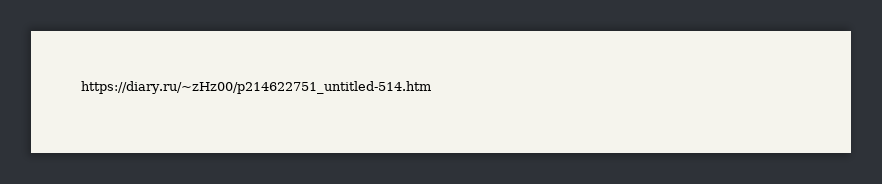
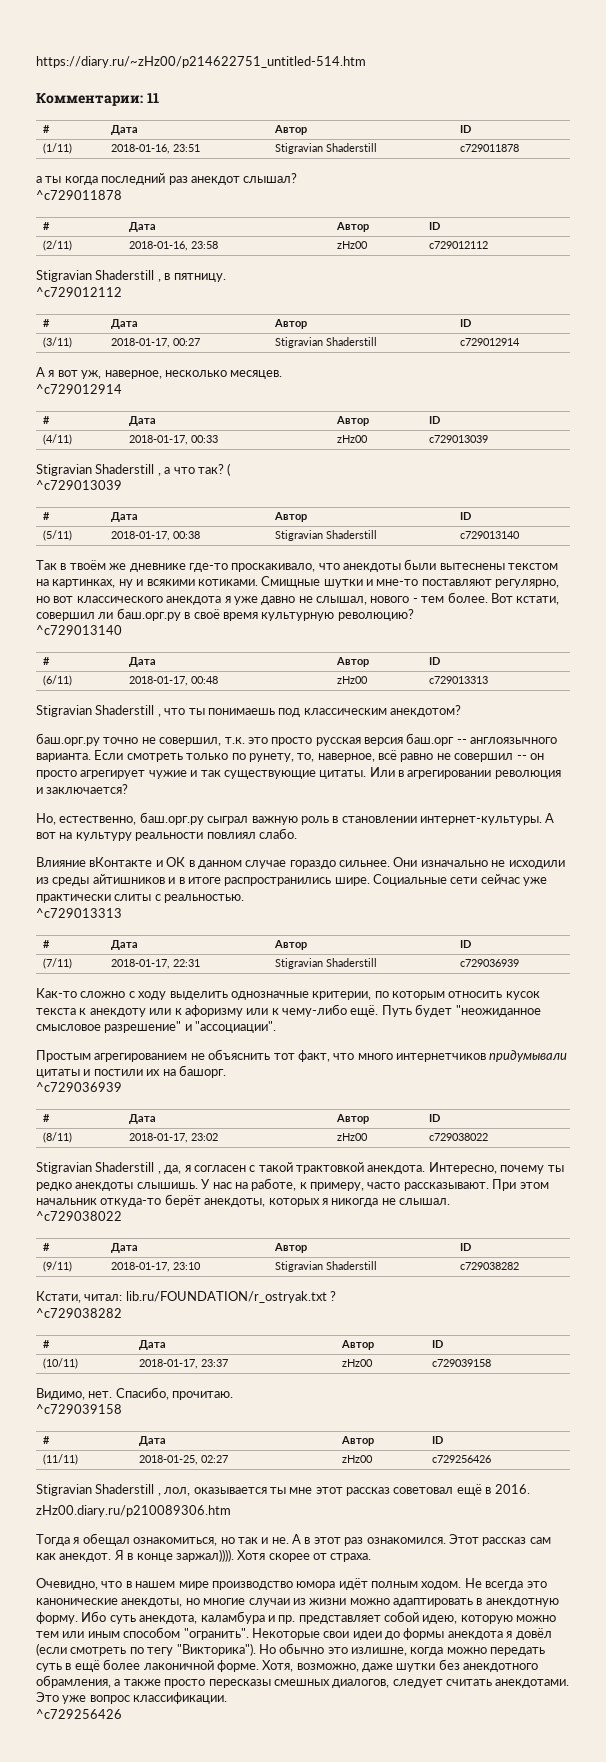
(431, 87) none -> [36,92,159,106] [42,125,50,133] [110,125,138,135] [273,125,307,135] [459,125,471,133] [42,143,72,154] [110,144,200,154] [274,143,377,154] [459,144,519,152] [36,173,298,185] [36,190,122,200] [42,222,50,230] [128,222,156,232] [335,222,369,232] [428,222,440,230] [42,240,72,251] [128,241,218,251] [336,241,368,249] [428,241,488,249] [36,270,226,282] [36,287,122,297] [42,319,50,327] [110,319,138,329] [273,319,307,329] [459,319,471,327] [42,337,72,348] [110,338,200,348] [274,337,377,348] [459,338,520,346] [36,367,283,379] [36,384,122,394] [42,416,50,424] [128,416,156,426] [335,416,369,426] [428,416,440,424] [42,434,72,445] [128,435,218,445] [336,435,368,443] [428,435,488,443] [36,463,232,476] [36,480,122,490] [42,512,50,520] [110,512,138,522] [273,512,307,522] [459,512,471,520] [42,530,72,541] [110,531,200,541] [274,530,377,541] [459,531,520,539] [36,559,559,572] [36,576,560,588] [36,592,560,605] [36,608,414,621] [36,625,122,635] [42,657,50,665] [128,657,156,667] [335,657,369,667] [428,657,440,665] [42,675,72,686] [128,676,218,686] [336,676,368,684] [428,676,488,684] [36,705,461,717] [36,733,558,746] [36,750,544,762] [36,767,561,779] [36,784,129,794] [36,812,555,825] [36,828,297,841] [36,857,565,869] [36,874,548,886] [36,894,245,903] [36,908,122,918] [42,940,50,948] [110,940,138,950] [273,940,307,950] [459,940,471,948] [42,958,72,969] [110,959,200,969] [274,958,377,969] [459,959,519,967] [36,988,540,1000] [36,1004,541,1017] [36,1021,277,1033] [36,1049,568,1062] [36,1065,226,1078] [36,1082,122,1092] [42,1114,50,1122] [128,1114,156,1124] [335,1114,369,1124] [428,1114,440,1122] [42,1132,72,1143] [128,1133,218,1143] [336,1133,368,1141] [428,1133,488,1141] [36,1162,564,1174] [36,1178,549,1191] [36,1194,450,1207] [36,1211,122,1221] [42,1243,50,1251] [110,1243,138,1253] [273,1243,307,1253] [459,1243,471,1251] [42,1261,72,1272] [110,1262,201,1272] [274,1261,377,1272] [459,1262,519,1270] [36,1291,337,1303] [36,1308,122,1318] [42,1340,50,1348] [138,1340,166,1350] [340,1340,374,1350] [431,1340,443,1348] [42,1358,78,1369] [138,1359,228,1369] [341,1359,373,1367] [431,1359,491,1367] [36,1387,234,1400] [36,1404,122,1414] [42,1436,50,1444] [138,1436,166,1446] [340,1436,374,1446] [431,1436,443,1444] [42,1454,78,1465] [138,1455,228,1465] [341,1455,373,1463] [431,1455,491,1463] [36,1484,530,1496] [36,1505,231,1517] [36,1533,551,1546] [36,1549,372,1562] [36,1578,547,1590] [36,1598,559,1607] [36,1611,557,1624] [36,1627,552,1640] [36,1643,546,1656] [36,1659,539,1672] [36,1675,570,1688] [36,1692,228,1704] [36,1709,122,1719] // Комментарии: 11 // # | Дата | Автор | ID // (1/11) | 2018-01-16, 23:51 | Stigravian Shaderstill | c729011878 // а ты когда последний раз анекдот слышал? // ^c729011878 // # | Дата | Автор | ID // (2/11) | 2018-01-16, 23:58 | zHz00 | c729012112 // Stigravian Shaderstill , в пятницу. // ^c729012112 // # | Дата | Автор | ID // (3/11) | 2018-01-17, 00:27 | Stigravian Shaderstill | c729012914 // А я вот уж, наверное, несколько месяцев. // ^c729012914 // # | Дата | Автор | ID // (4/11) | 2018-01-17, 00:33 | zHz00 | c729013039 // Stigravian Shaderstill , а что так? ( // ^c729013039 // # | Дата | Автор | ID // (5/11) | 2018-01-17, 00:38 | Stigravian Shaderstill | c729013140 // Так в твоём же дневнике где-то проскакивало, что анекдоты были вытеснены текстом на картинках, ну и всякими котиками. Смищные шутки и мне-то поставляют регулярно, но вот классического анекдота я уже давно не слышал, нового - тем более. Вот кстати, совершил ли баш.орг.ру в своё время культурную революцию? // ^c729013140 // # | Дата | Автор | ID // (6/11) | 2018-01-17, 00:48 | zHz00 | c729013313 // Stigravian Shaderstill , что ты понимаешь под классическим анекдотом? // баш.орг.ру точно не совершил, т.к. это просто русская версия баш.орг -- англоязычного варианта. Если смотреть только по рунету, то, наверное, всё равно не совершил -- он просто агрегирует чужие и так существующие цитаты. Или в агрегировании революция и заключается? // Но, естественно, баш.орг.ру сыграл важную роль в становлении интернет-культуры. А вот на культуру реальности повлиял слабо. // Влияние вКонтакте и ОК в данном случае гораздо сильнее. Они изначально не исходили из среды айтишников и в итоге распространились шире. Социальные сети сейчас уже практически слиты с реальностью. // ^c729013313 // # | Дата | Автор | ID // (7/11) | 2018-01-17, 22:31 | Stigravian Shaderstill | c729036939 // Как-то сложно с ходу выделить однозначные критерии, по которым относить кусок текста к анекдоту или к афоризму или к чему-либо ещё. Путь будет "неожиданное смысловое разрешение" и "ассоциации". // Простым агрегированием не объяснить тот факт, что много интернетчиков придумывали цитаты и постили их на башорг. // ^c729036939 // # | Дата | Автор | ID // (8/11) | 2018-01-17, 23:02 | zHz00 | c729038022 // Stigravian Shaderstill , да, я согласен с такой трактовкой анекдота. Интересно, почему ты редко анекдоты слышишь. У нас на работе, к примеру, часто рассказывают. При этом начальник откуда-то берёт анекдоты, которых я никогда не слышал. // ^c729038022 // # | Дата | Автор | ID // (9/11) | 2018-01-17, 23:10 | Stigravian Shaderstill | c729038282 // Кстати, читал: lib.ru/FOUNDATION/r_ostryak.txt ? // ^c729038282 // # | Дата | Автор | ID // (10/11) | 2018-01-17, 23:37 | zHz00 | c729039158 // Видимо, нет. Спасибо, прочитаю. // ^c729039158 // # | Дата | Автор | ID // (11/11) | 2018-01-25, 02:27 | zHz00 | c729256426 // Stigravian Shaderstill , лол, оказывается ты мне этот рассказ советовал ещё в 2016. // zHz00.diary.ru/p210089306.htm // Тогда я обещал ознакомиться, но так и не. А в этот раз ознакомился. Этот рассказ сам как анекдот. Я в конце заржал)))). Хотя скорее от страха. // Очевидно, что в нашем мире производство юмора идёт полным ходом. Не всегда это канонические анекдоты, но многие случаи из жизни можно адаптировать в анекдотную форму. Ибо суть анекдота, каламбура и пр. представляет собой идею, которую можно тем или иным способом "огранить". Некоторые свои идеи до формы анекдота я довёл (если смотреть по тегу "Викторика"). Но обычно это излишне, когда можно передать суть в ещё более лаконичной форме. Хотя, возможно, даже шутки без анекдотного обрамления, а также просто пересказы смешных диалогов, следует считать анекдотами. Это уже вопрос классификации. // ^c729256426

